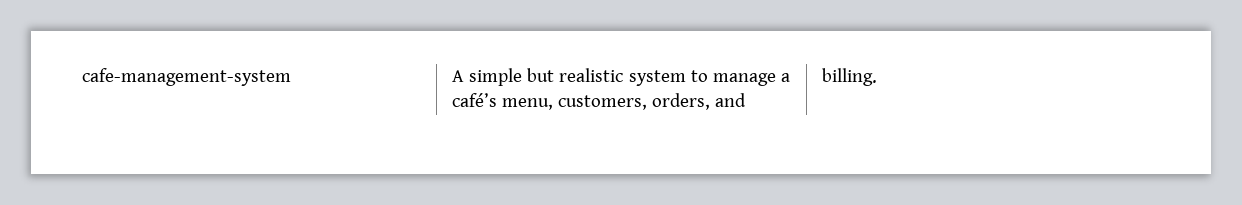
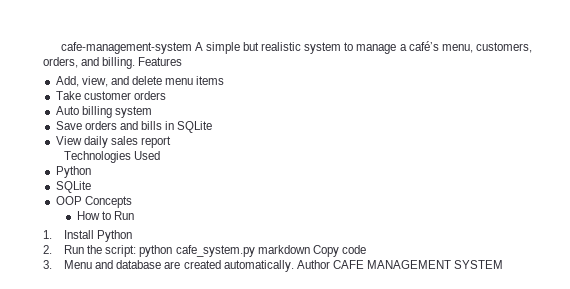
(291, 77) // -> (192, 48) none
(877, 77) none -> [138,57,183,66] [55,76,225,87] [55,91,166,100] [55,106,152,118] [55,121,213,133] [55,136,171,148] [64,151,161,163] [55,166,91,178] [55,181,91,193] [55,196,132,208] [76,211,134,220] [43,230,133,242] [43,245,366,257] [43,260,504,272] Features // Add, view, and delete menu items // Take customer orders // Auto billing system // Save orders and bills in SQLite // View daily sales report // Technologies Used // Python // SQLite // OOP Concepts // How to Run // 1. Install Python // 2. Run the script: python cafe_system.py markdown Copy code // 3. Menu and database are created automatically. Author CAFE MANAGEMENT SYSTEM

